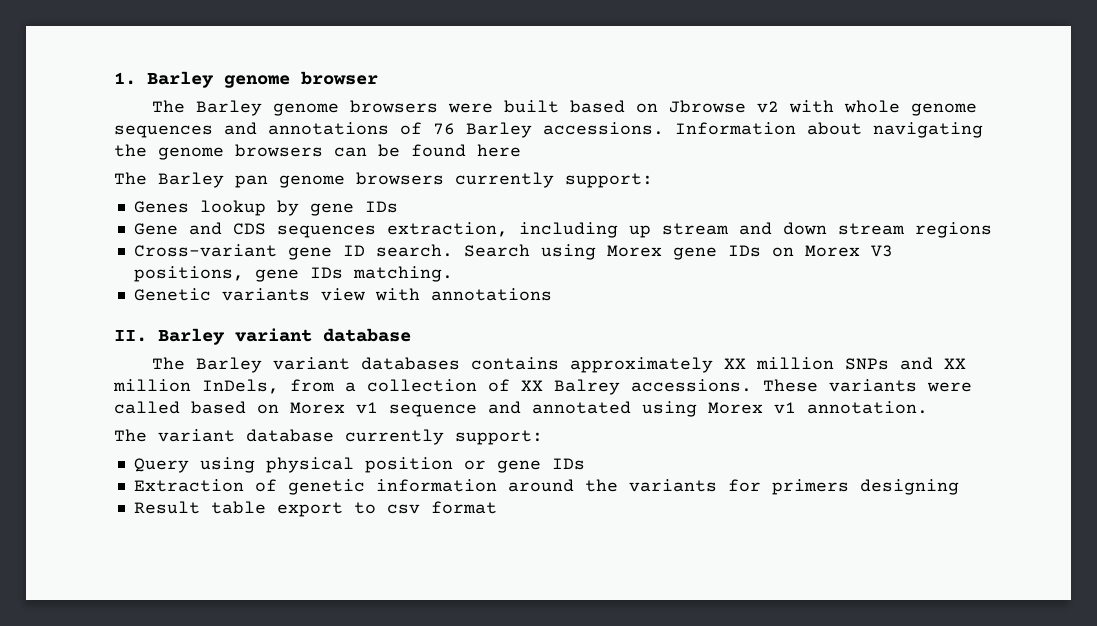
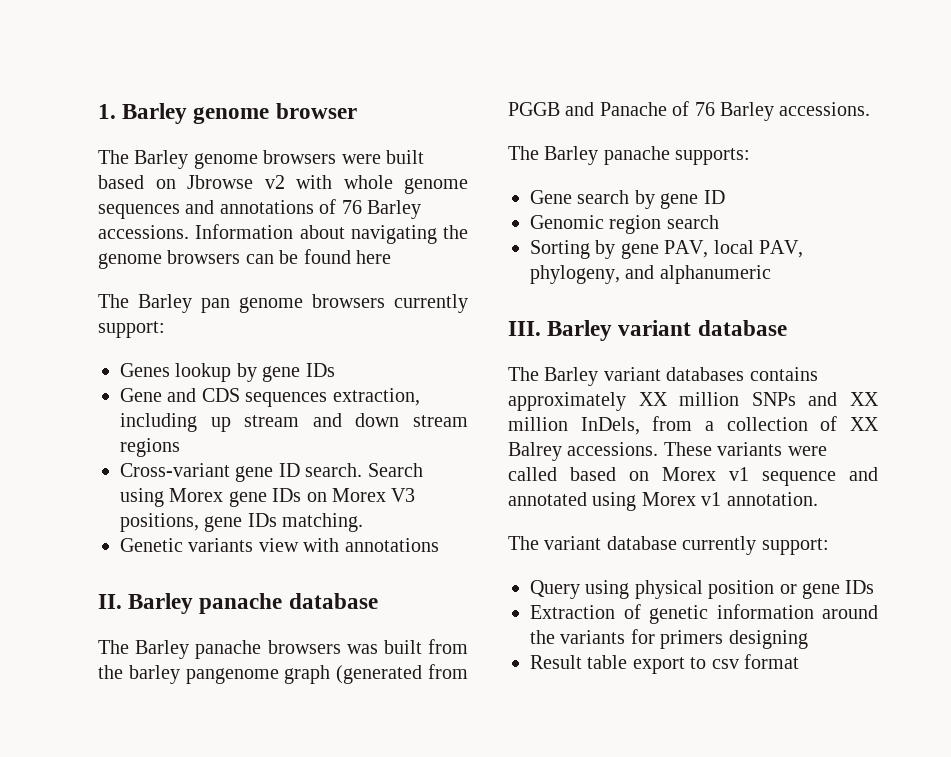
(225, 336) none -> [199,593,378,614] [98,639,468,659] [98,664,469,684] [508,101,871,121] [508,146,751,165] [530,190,725,209] [530,215,719,234] [530,240,803,259] [530,265,771,284] [508,320,613,341] panache database // The Barley panache browsers was built from the barley pangenome graph (generated from PGGB and Panache of 76 Barley accessions. // The Barley panache supports: // Gene search by gene ID // Genomic region search // Sorting by gene PAV, local PAV, phylogeny, and alphanumeric // III. Barley

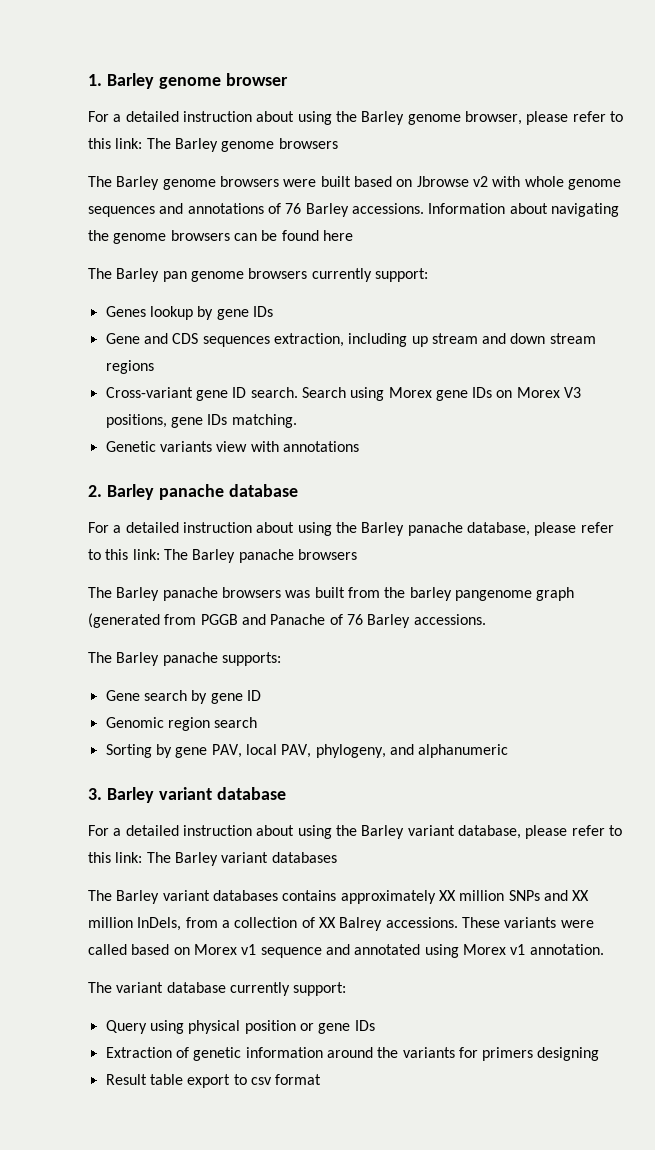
(357, 111) none -> [88,111,623,125] [88,138,338,152] // For a detailed instruction about using the Barley genome browser, please refer to this link: The Barley genome browsers
[98,594,122,609] II. -> [88,485,102,497] 2.
(378, 601) none -> [88,522,614,536] [88,549,357,563] // For a detailed instruction about using the Barley panache database, please refer to this link: The Barley panache browsers
[508,321,541,336] III. -> [88,788,102,800] 3.
(787, 328) none -> [88,825,622,839] [88,852,337,866] // For a detailed instruction about using the Barley variant database, please refer to this link: The Barley variant databases

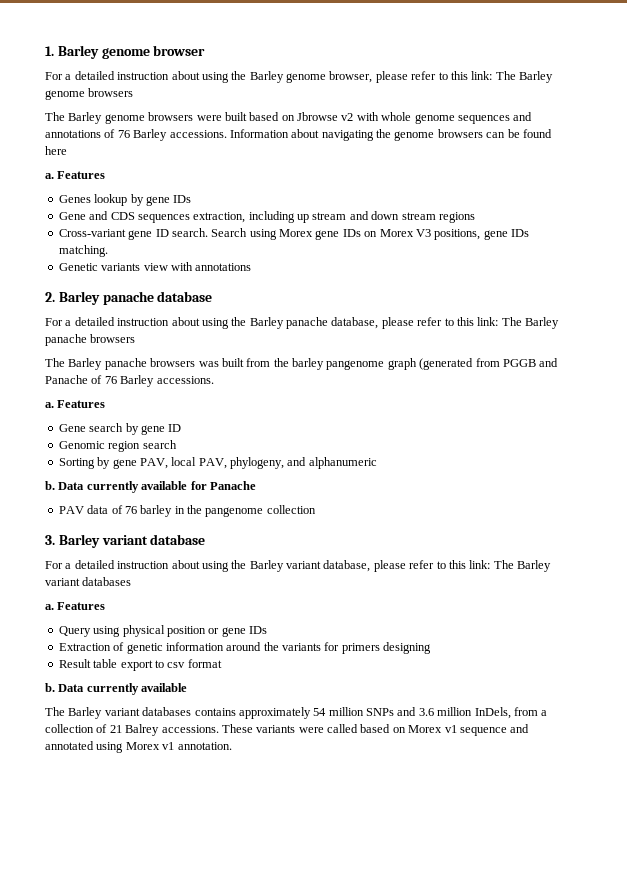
[88,268,428,282] The Barley pan genome browsers currently support: -> [45,171,106,179] a. Features
[88,652,281,666] The Barley panache supports: -> [45,400,106,408] a. Features
(509, 751) none -> [45,481,256,493] [58,505,316,517] // b. Data currently available for Panache // PAV data of 76 barley in the pangenome collection
[88,890,590,904] [88,917,594,931] [88,944,604,958] [88,982,347,996] The Barley variant databases contains approximately XX million SNPs and XX million InDels, from a collection of XX Balrey accessions. These variants were called based on Morex v1 sequence and annotated using Morex v1 annotation. // The variant database currently support: -> [45,602,106,610] a. Features
(322, 1079) none -> [45,683,188,695] [45,707,548,719] [45,724,530,736] [45,741,232,753] // b. Data currently available // The Barley variant databases contains approximately 54 million SNPs and 3.6 million InDels, from a collection of 21 Balrey accessions. These variants were called based on Morex v1 sequence and annotated using Morex v1 annotation.

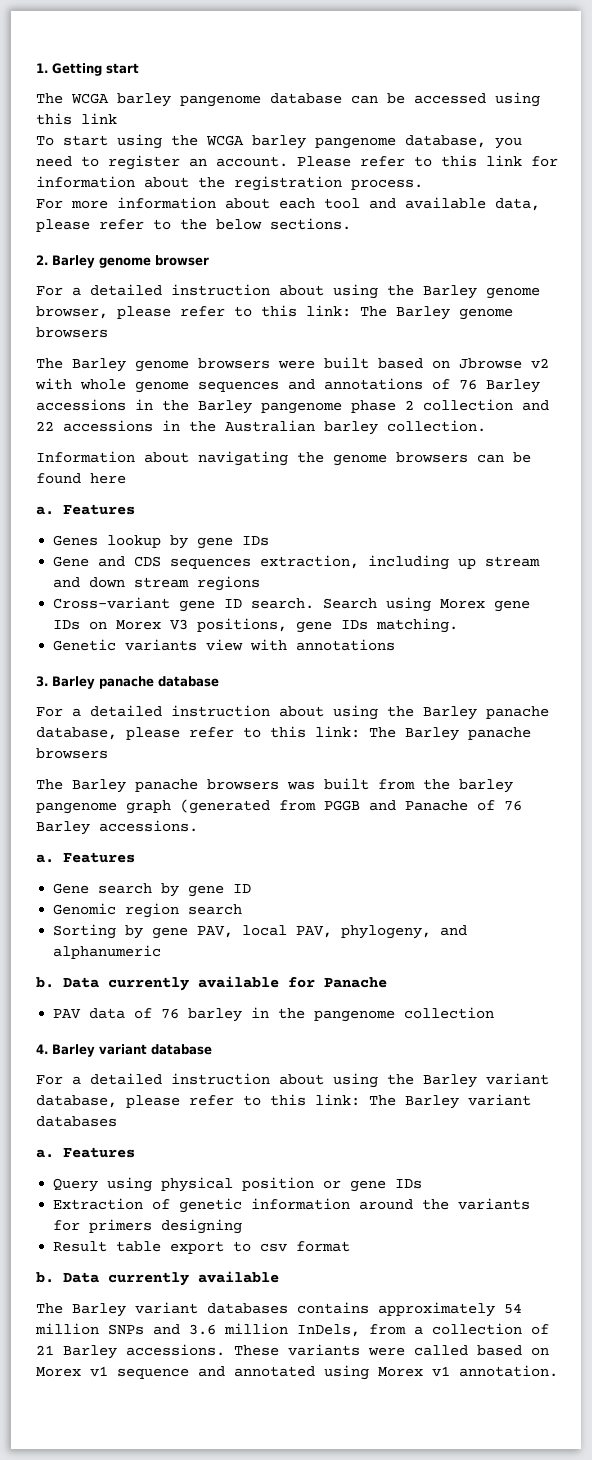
(54, 51) none -> [52,63,139,76] [36,92,540,107] [36,113,117,125] [36,134,522,149] [36,155,558,170] [36,176,423,191] [36,197,540,211] [36,218,351,232] [36,255,48,265] Getting start // The WCGA barley pangenome database can be accessed using this link // To start using the WCGA barley pangenome database, you need to register an account. Please refer to this link for information about the registration process. // For more information about each tool and available data, please refer to the below sections. // 2.
[169,130,227,138] accessions. -> [36,399,549,414] [36,420,486,435] accessions in the Barley pangenome phase 2 collection and 22 accessions in the Australian barley collection. //
[45,292,55,302] 2. -> [36,676,48,687] 3.
[45,535,55,545] 3. -> [36,1044,48,1054] 4.
[125,724,160,736] Balrey -> [63,1345,117,1359] Barley

